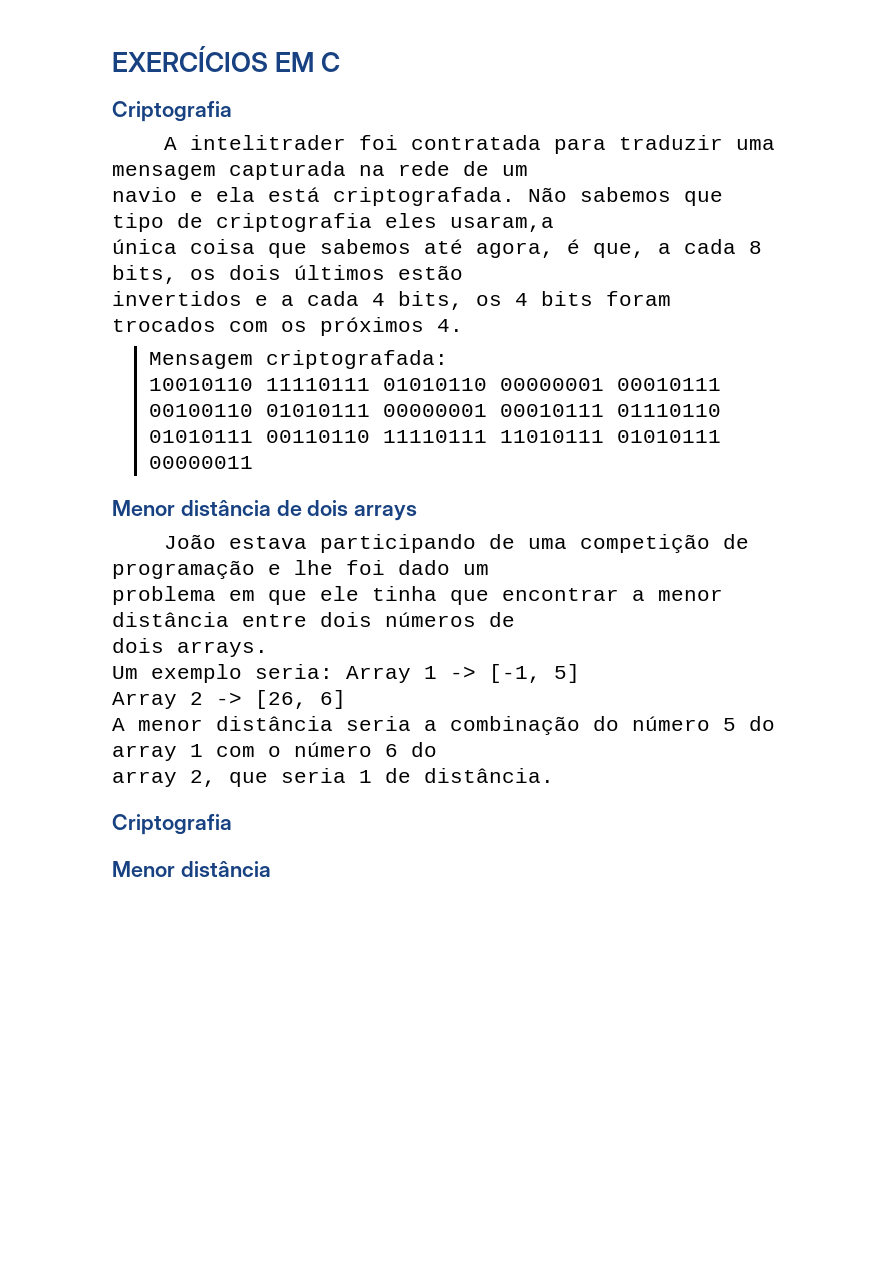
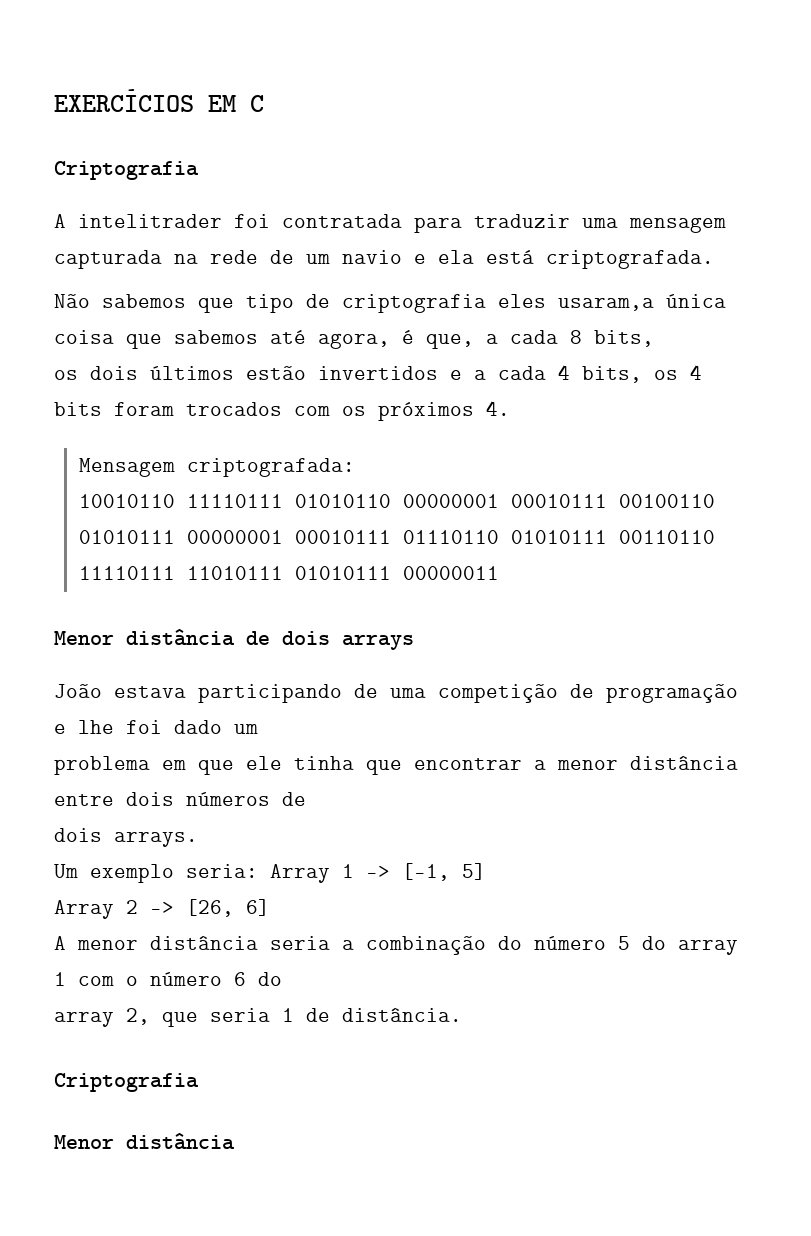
(528, 170) // -> (330, 259) none
(515, 196) none -> (714, 259) //
(554, 224) // -> (654, 304) none
(177, 274) none -> (654, 338) //
(463, 272) // -> (306, 373) none

